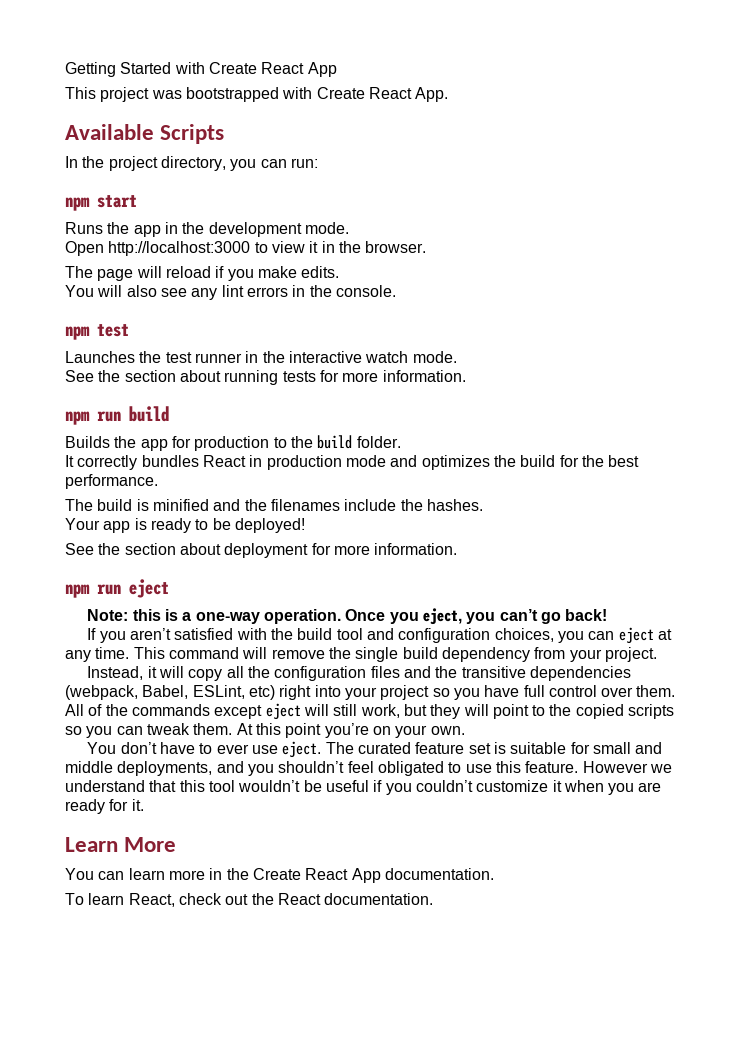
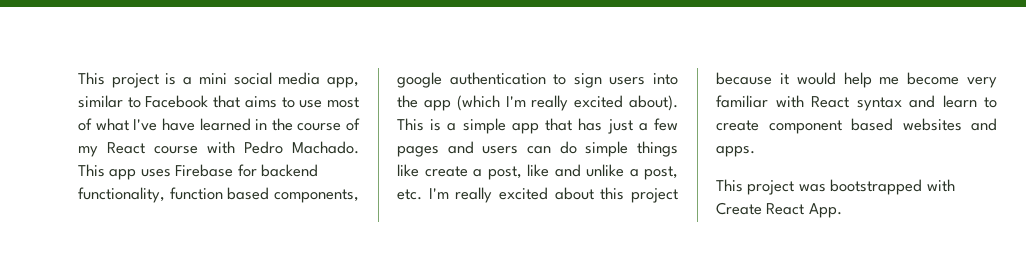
[65,62,337,77] Getting Started with Create React App -> [78,72,359,88] [78,95,360,108] [78,118,360,131] [78,141,359,157] [78,164,319,180] [78,187,359,203] [397,72,678,88] [397,95,678,111] [397,118,678,134] [397,141,678,157] [397,164,678,180] [397,187,678,203] [716,72,997,88] [716,95,997,111] [716,118,997,134] [716,146,755,157] This project is a mini social media app, similar to Facebook that aims to use most of what I've have learned in the course of my React course with Pedro Machado. This app uses Firebase for backend functionality, function based components, google authentication to sign users into the app (which I'm really excited about). This is a simple app that has just a few pages and users can do simple things like create a post, like and unlike a post, etc. I'm really excited about this project because it would help me become very familiar with React syntax and learn to create component based websites and apps.
[65,124,225,144] [65,156,318,171] [65,195,137,211] [65,222,349,237] [65,241,427,256] [65,266,340,281] [65,285,396,300] [65,324,129,340] [65,351,457,363] [65,370,466,385] [65,406,169,425] [65,435,401,451] [65,455,640,470] [65,474,158,489] [65,499,483,511] [65,518,305,533] [65,543,458,558] [65,579,169,598] [87,608,608,625] [87,627,672,644] [65,647,657,662] [87,666,631,681] [65,685,676,700] [65,703,675,720] [65,723,465,738] [87,741,663,758] [65,761,672,776] [65,780,662,795] [65,799,144,814] [65,837,177,852] [65,868,494,883] [65,893,434,907] // Available Scripts // In the project directory, you can run: // npm start // Runs the app in the development mode. // Open http://localhost:3000 to view it in the browser. // The page will reload if you make edits. // You will also see any lint errors in the console. // npm test // Launches the test runner in the interactive watch mode. // See the section about running tests for more information. // npm run build // Builds the app for production to the build folder. // It correctly bundles React in production mode and optimizes the build for the best performance. // The build is minified and the filenames include the hashes. // Your app is ready to be deployed! // See the section about deployment for more information. // npm run eject // Note: this is a one-way operation. Once you eject, you can’t go back! // If you aren’t satisfied with the build tool and configuration choices, you can eject at any time. This command will remove the single build dependency from your project. // Instead, it will copy all the configuration files and the transitive dependencies (webpack, Babel, ESLint, etc) right into your project so you have full control over them. All of the commands except eject will still work, but they will point to the copied scripts so you can tweak them. At this point you’re on your own. // You don’t have to ever use eject. The curated feature set is suitable for small and middle deployments, and you shouldn’t feel obligated to use this feature. However we understand that this tool wouldn’t be useful if you couldn’t customize it when you are ready for it. // Learn More // You can learn more in the Create React App documentation. // To learn React, check out the React documentation. -> (842, 210) none

